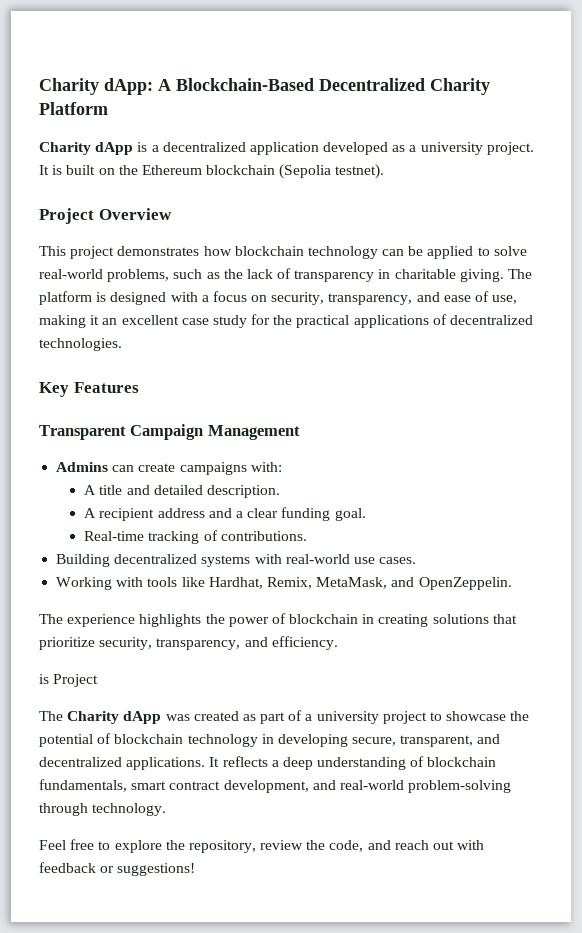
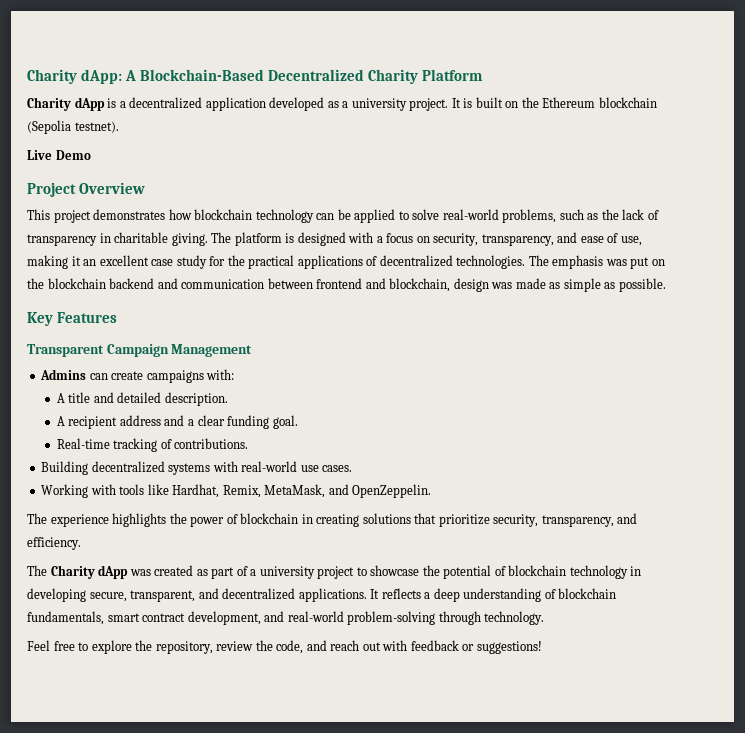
(385, 171) none -> [27,150,91,160] // Live Demo
(122, 344) none -> [528,255,665,269] [27,278,666,292] The emphasis was put on the blockchain backend and communication between frontend and blockchain, design was made as simple as possible.
[39,674,99,687] // is Project -> (81, 543) none

